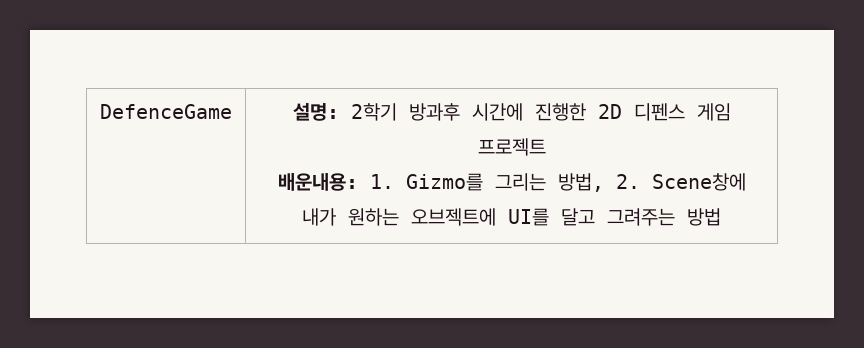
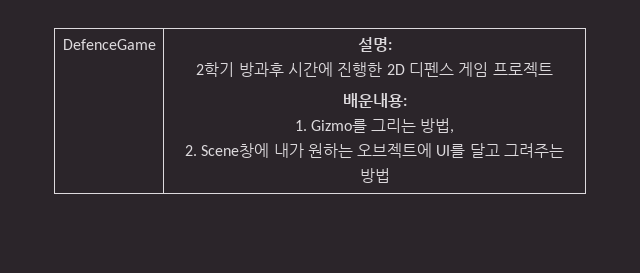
(339, 112) none -> (392, 44) //
(358, 182) none -> (407, 100) //
(604, 182) none -> (455, 126) //

